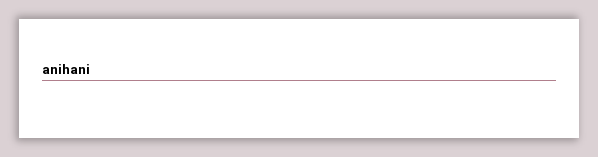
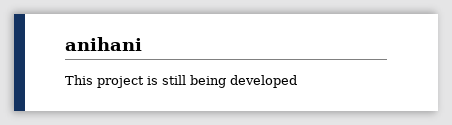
(90, 69) none -> [65,75,297,88] // This project is still being developed

